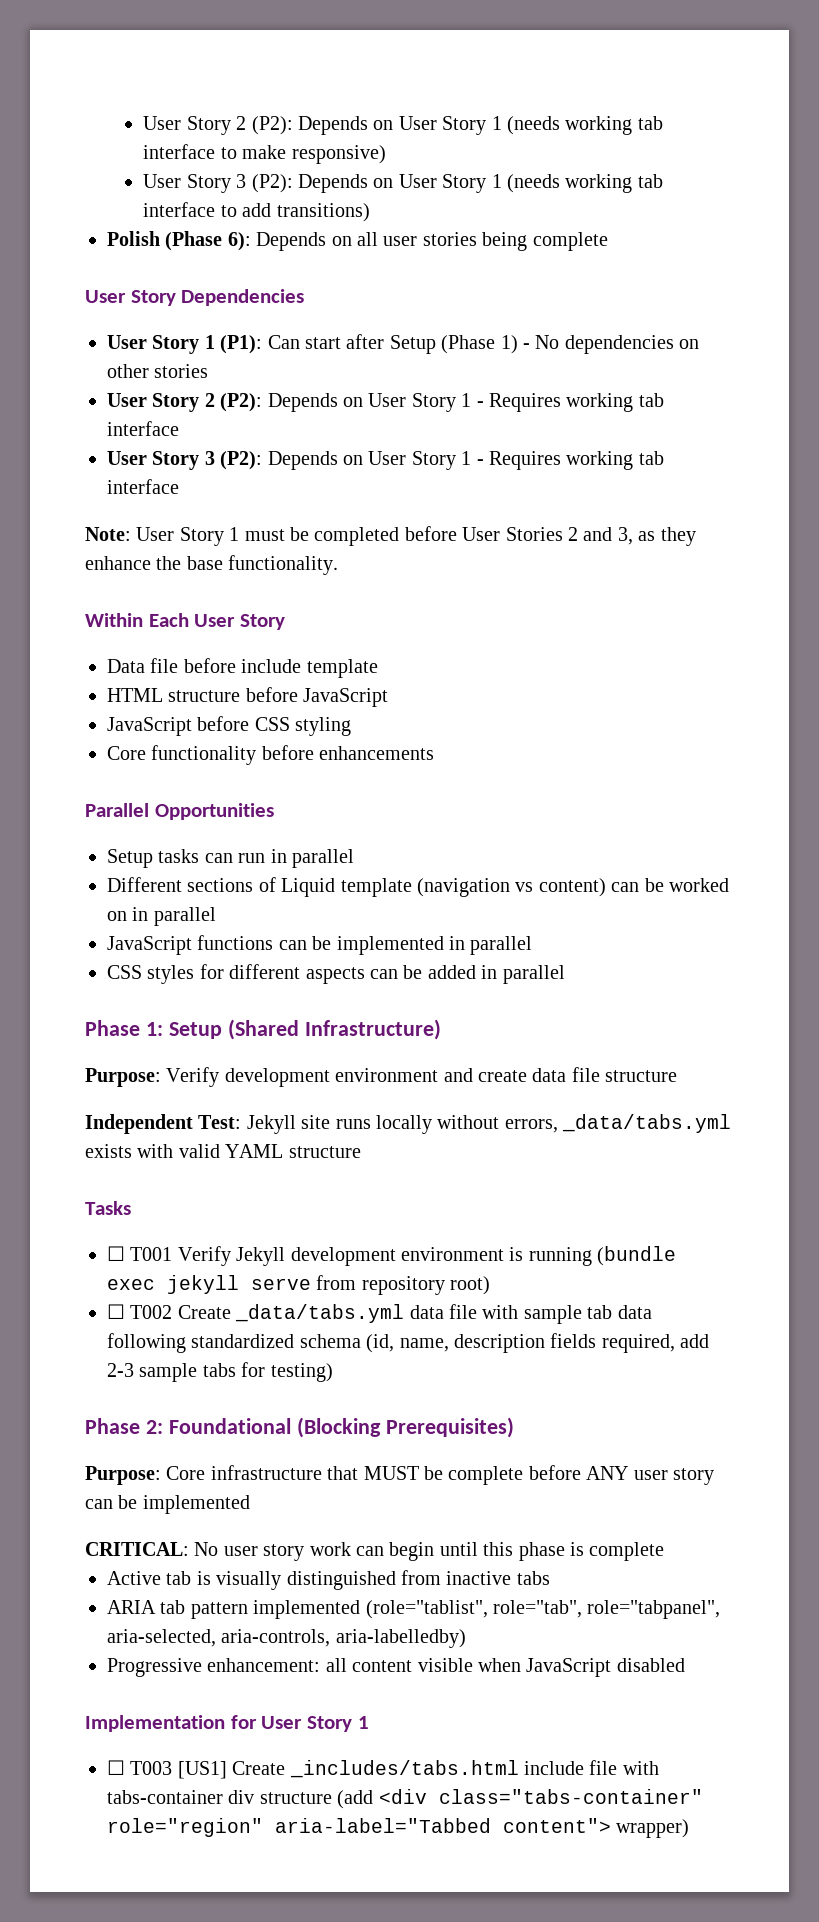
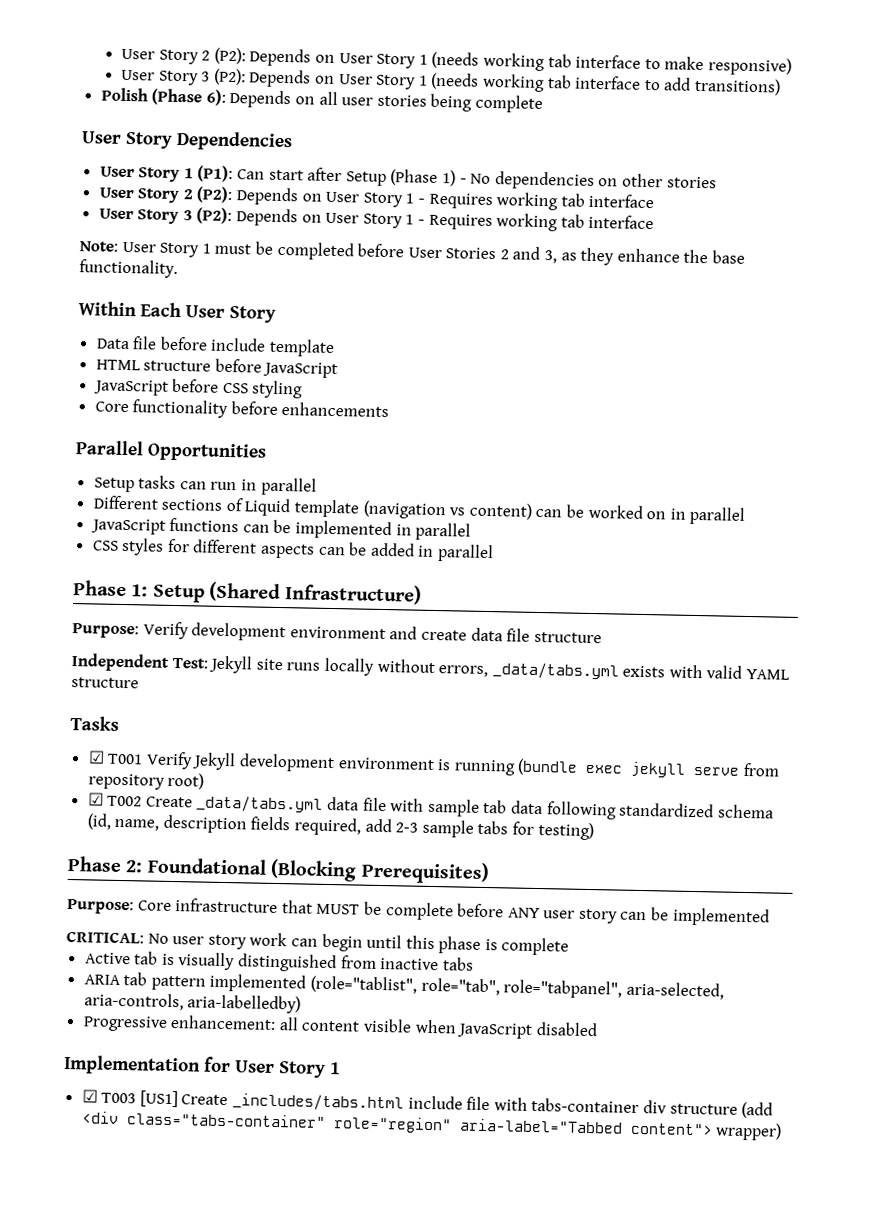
[107,1246,125,1261] ☐ -> [87,750,105,764] ☑
[107,1304,125,1319] ☐ -> [87,792,104,806] ☑
[107,1760,125,1775] ☐ -> [81,1089,98,1103] ☑

